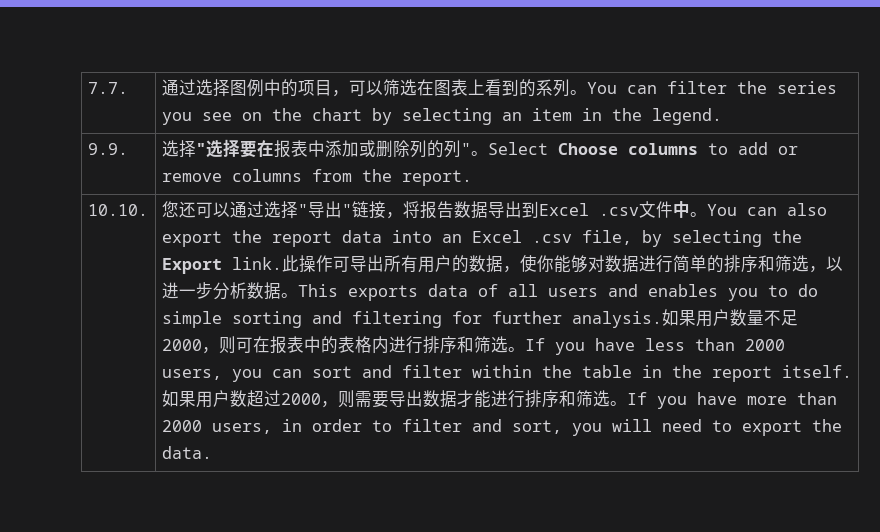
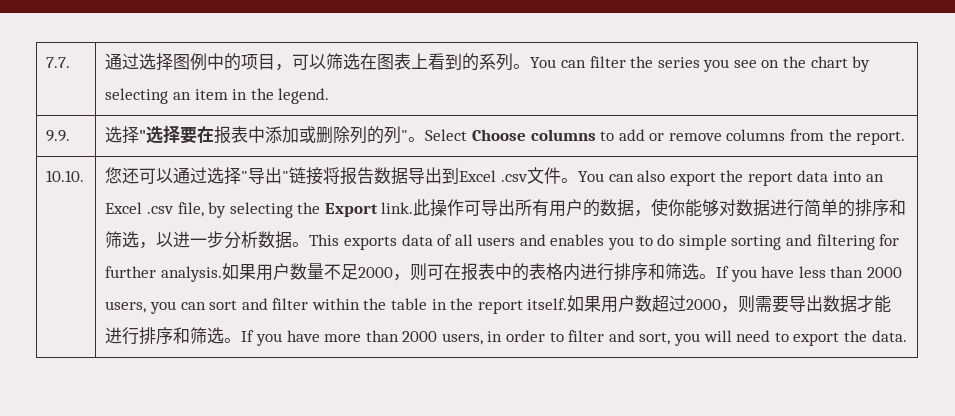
[385,212,403,219] ， -> (324, 176) none
[672,201,690,218] 中 -> (561, 175) none

